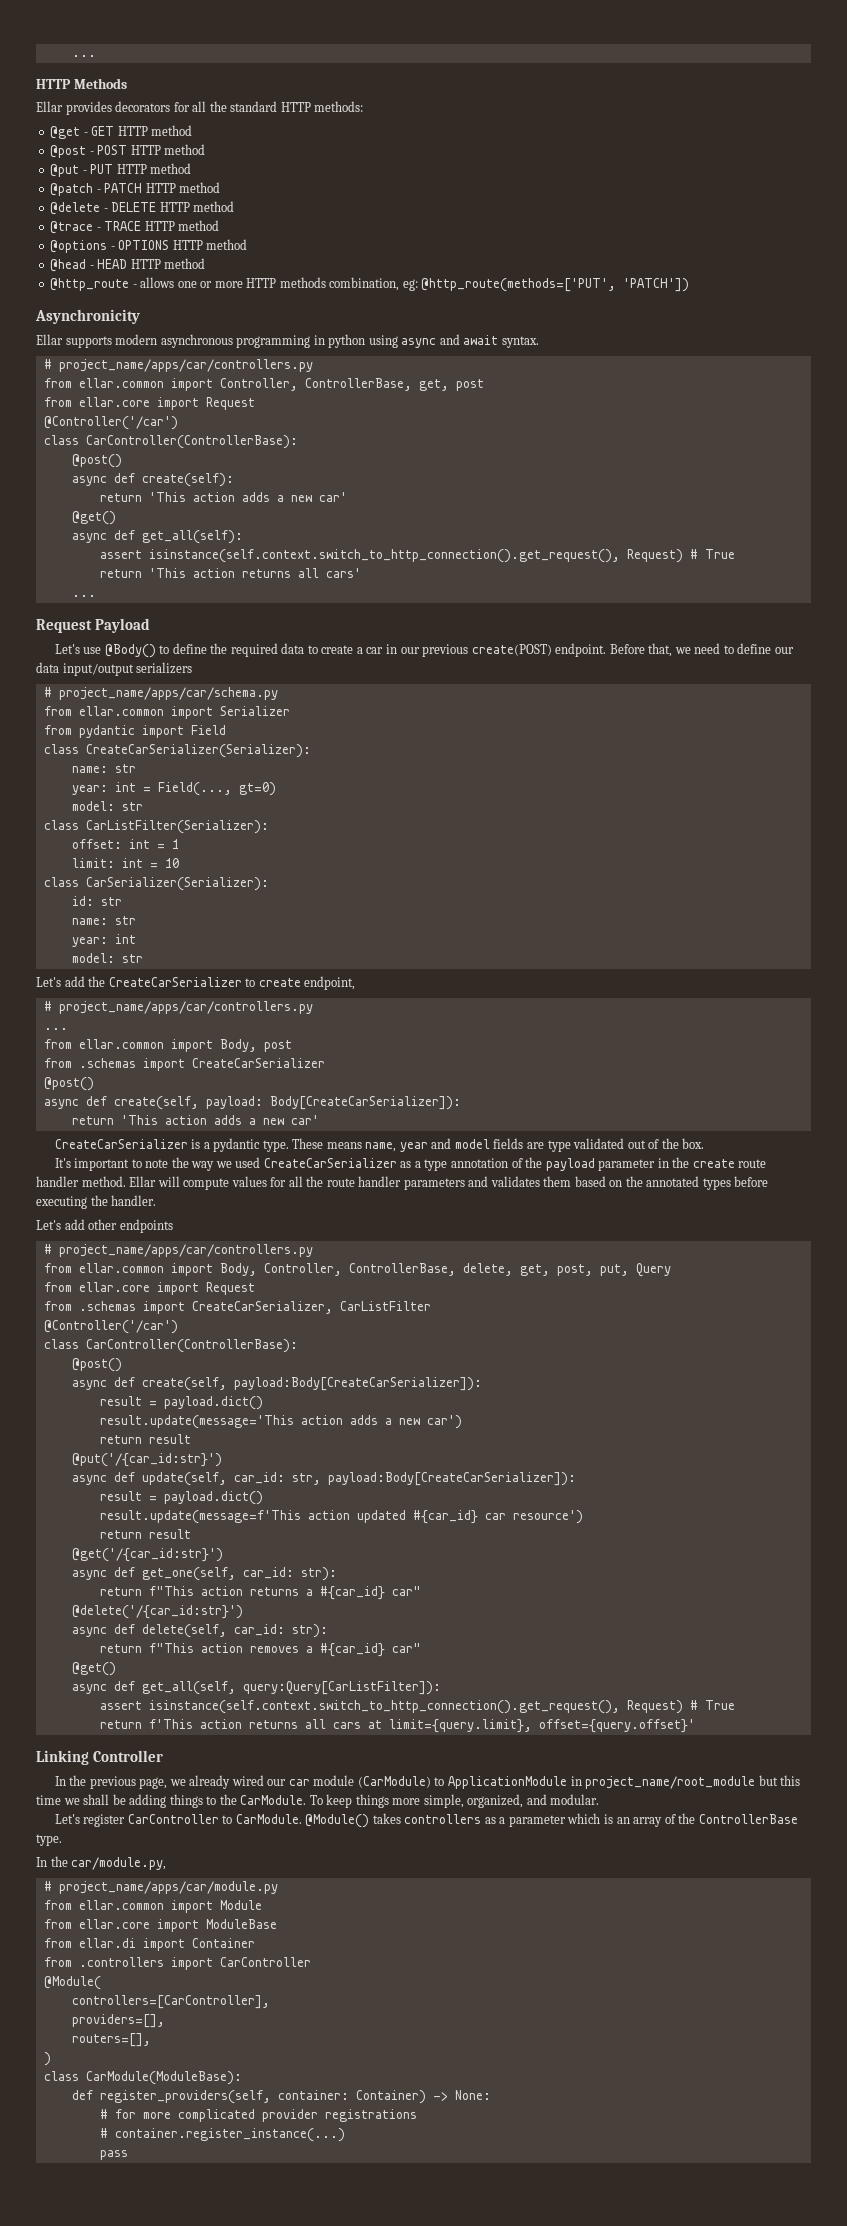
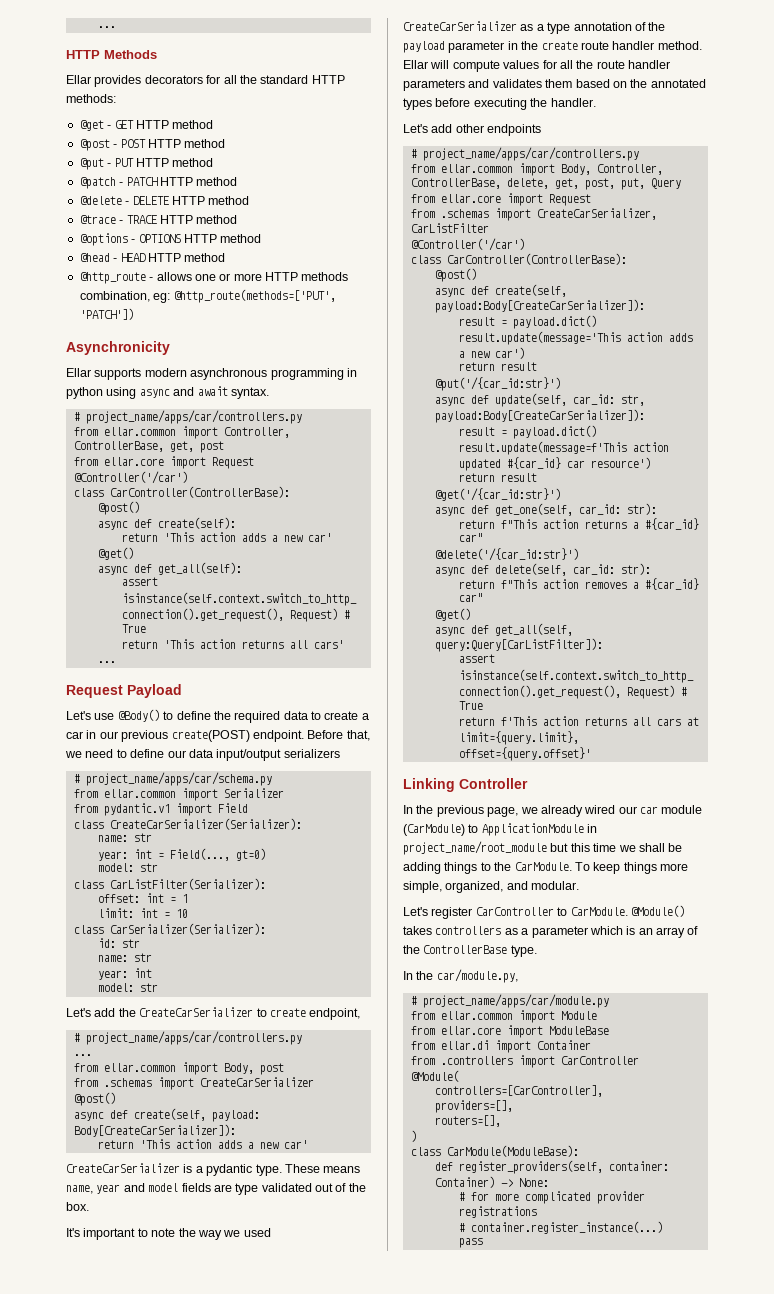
[78,725,135,738] pydantic -> [103,803,170,816] pydantic.v1

